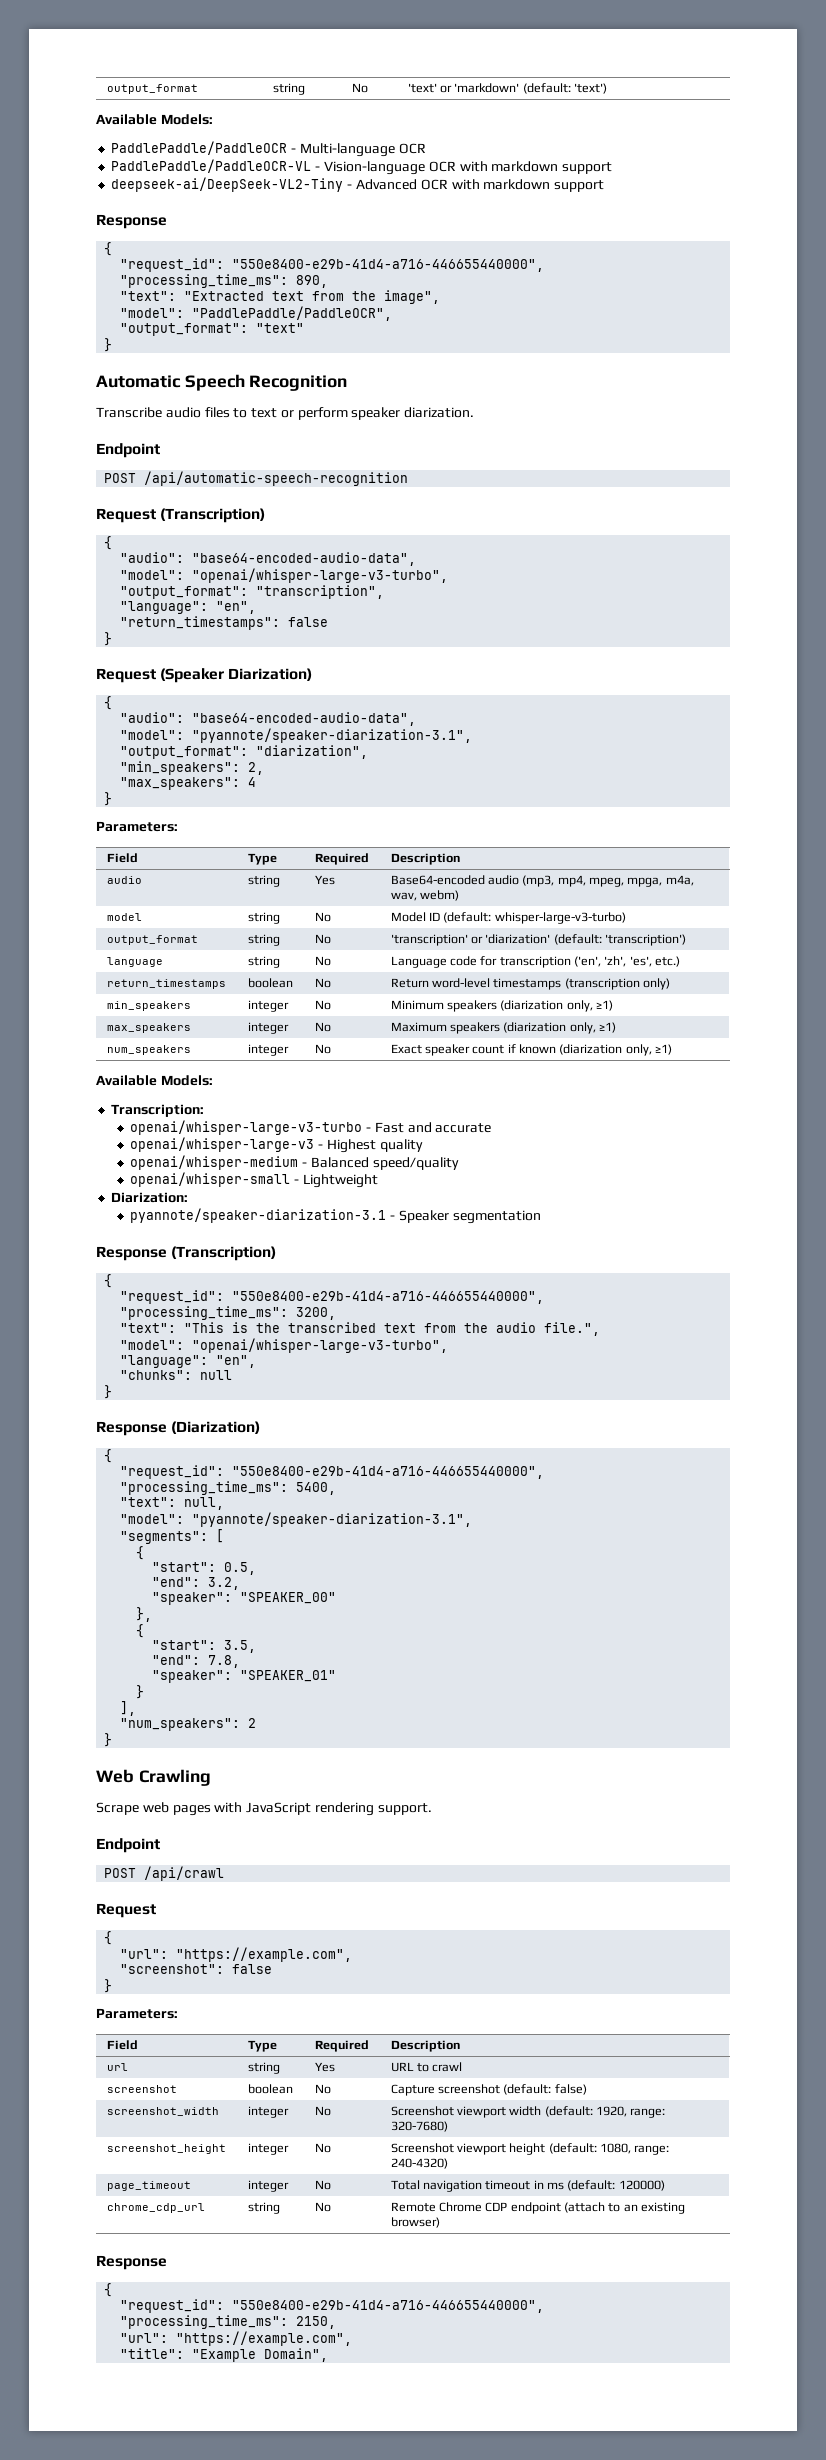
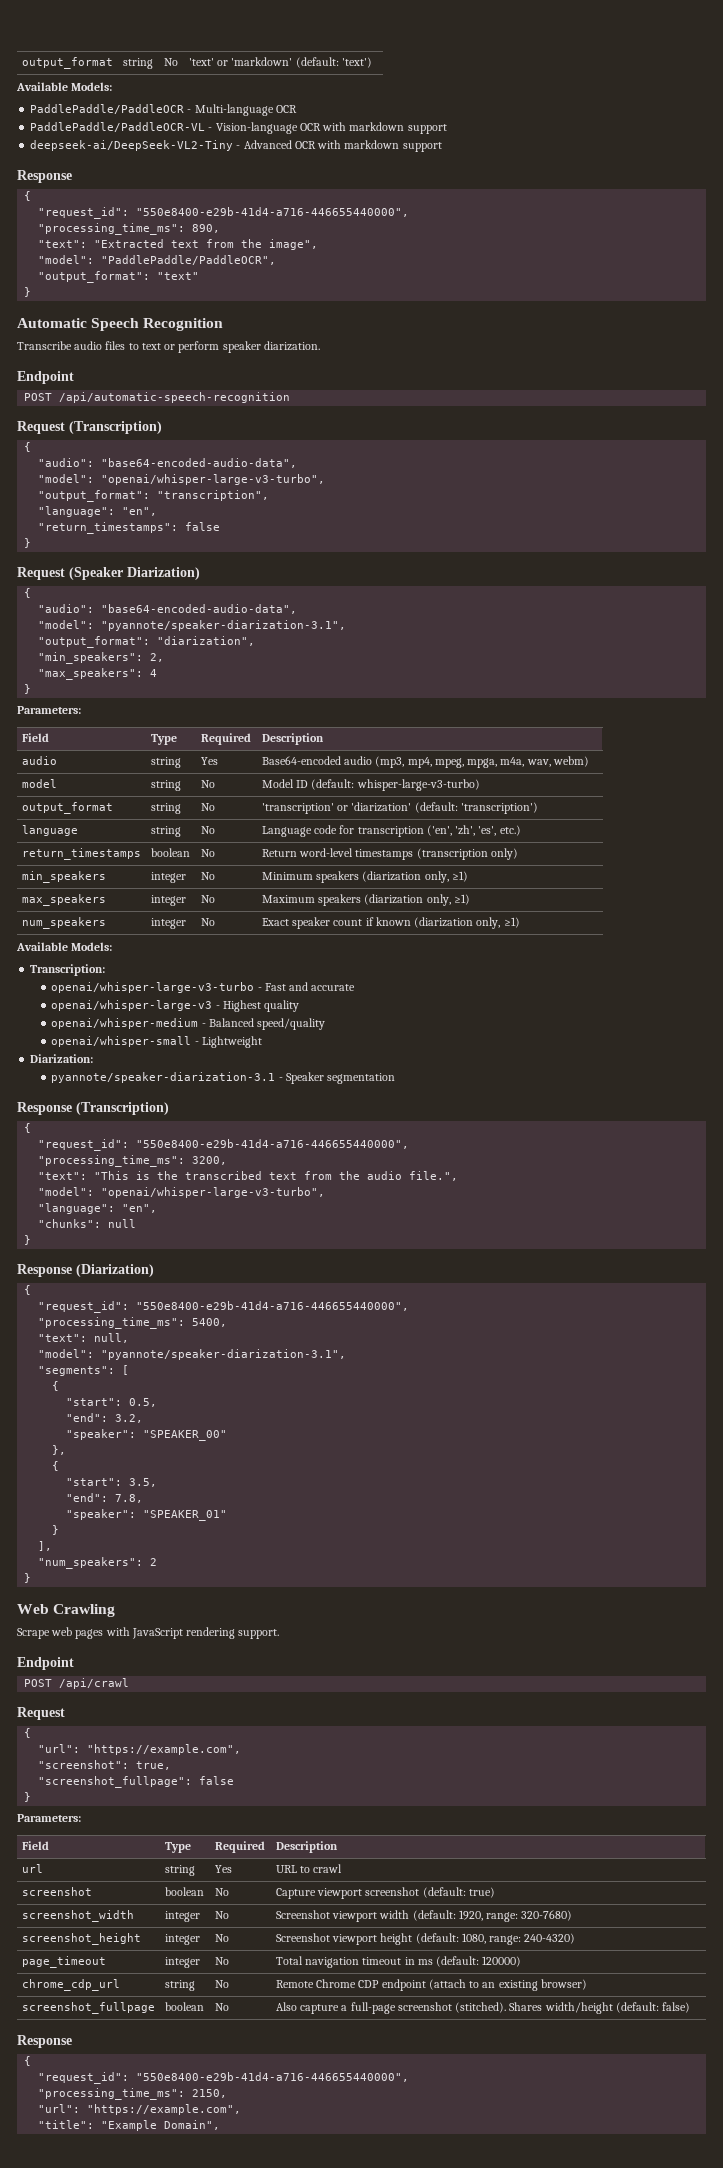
(225, 1969) none -> [136,1761,172,1770] [38,1776,193,1788] true, // "screenshot_fullpage":
(435, 2090) none -> [317,1888,363,1899] viewport
[554,2084,587,2095] false) -> [468,1887,495,1898] true)
(440, 2222) none -> [21,2002,155,2014] [164,2002,204,2011] [214,2003,229,2011] [275,2002,691,2014] // screenshot_fullpage | boolean | No | Also capture a full-page screenshot (stitched). Shares width/height (default: false)

